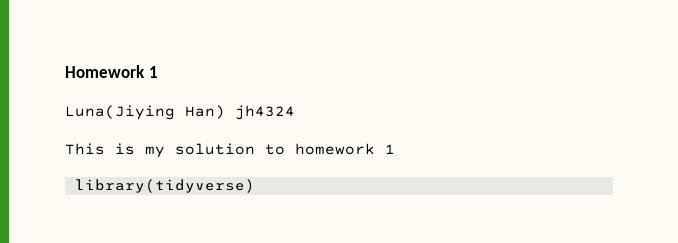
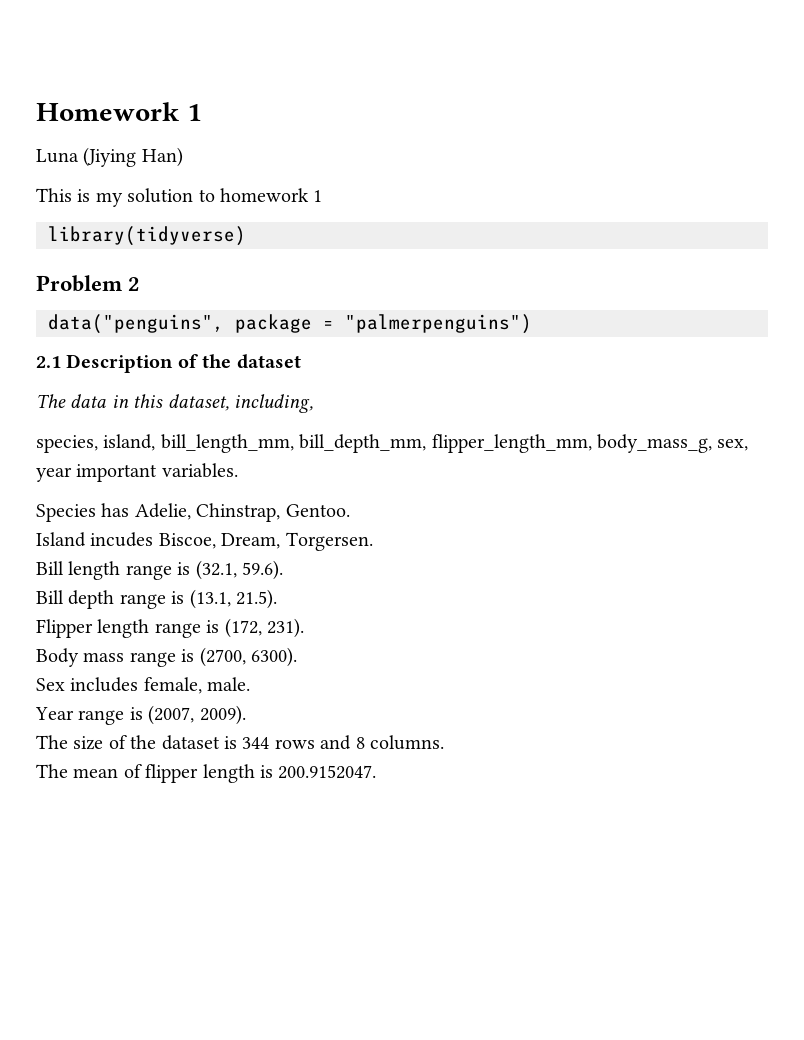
[65,105,175,120] Luna(Jiying -> [36,147,137,167] Luna (Jiying
[235,105,295,120] jh4324 -> (183, 157) none
(255, 186) none -> [36,275,141,292] [48,314,532,334] [36,354,301,373] [36,394,313,413] [36,434,749,453] [36,463,238,482] [36,503,350,522] [36,532,373,551] [36,560,283,580] [36,589,277,609] [36,618,304,638] [36,647,297,667] [36,677,251,694] [35,705,246,725] [36,735,444,750] [36,764,377,783] // Problem 2 // data("penguins", package = "palmerpenguins") // 2.1 Description of the dataset // The data in this dataset, including, // species, island, bill_length_mm, bill_depth_mm, flipper_length_mm, body_mass_g, sex, year important variables. // Species has Adelie, Chinstrap, Gentoo. // Island incudes Biscoe, Dream, Torgersen. // Bill length range is (32.1, 59.6). // Bill depth range is (13.1, 21.5). // Flipper length range is (172, 231). // Body mass range is (2700, 6300). // Sex includes female, male. // Year range is (2007, 2009). // The size of the dataset is 344 rows and 8 columns. // The mean of flipper length is 200.9152047.

